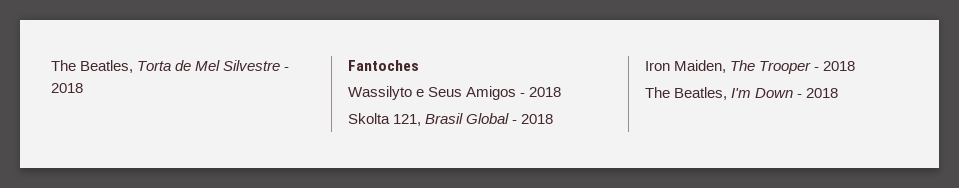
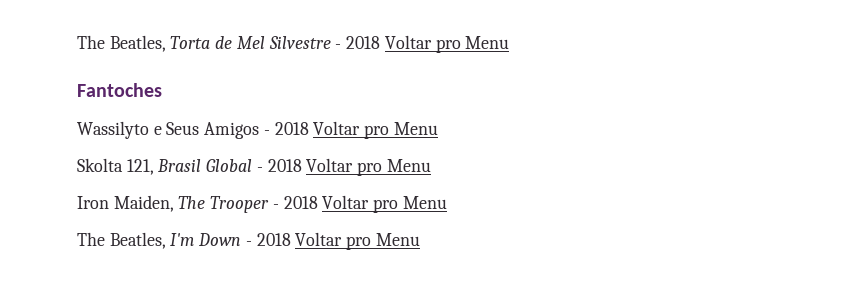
(83, 88) none -> [384,35,510,53] Voltar pro Menu
(562, 92) none -> [313,121,438,139] Voltar pro Menu
(554, 119) none -> [306,158,431,176] Voltar pro Menu
(856, 66) none -> [322,195,447,213] Voltar pro Menu
(839, 93) none -> [295,232,420,250] Voltar pro Menu

